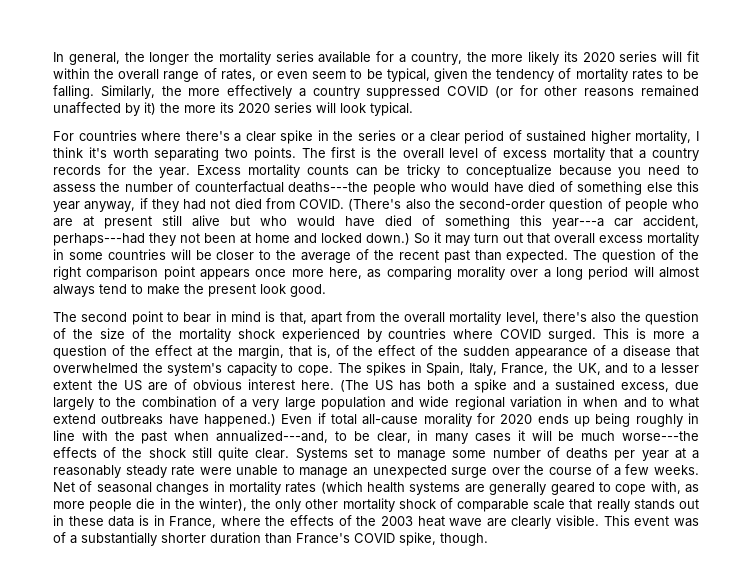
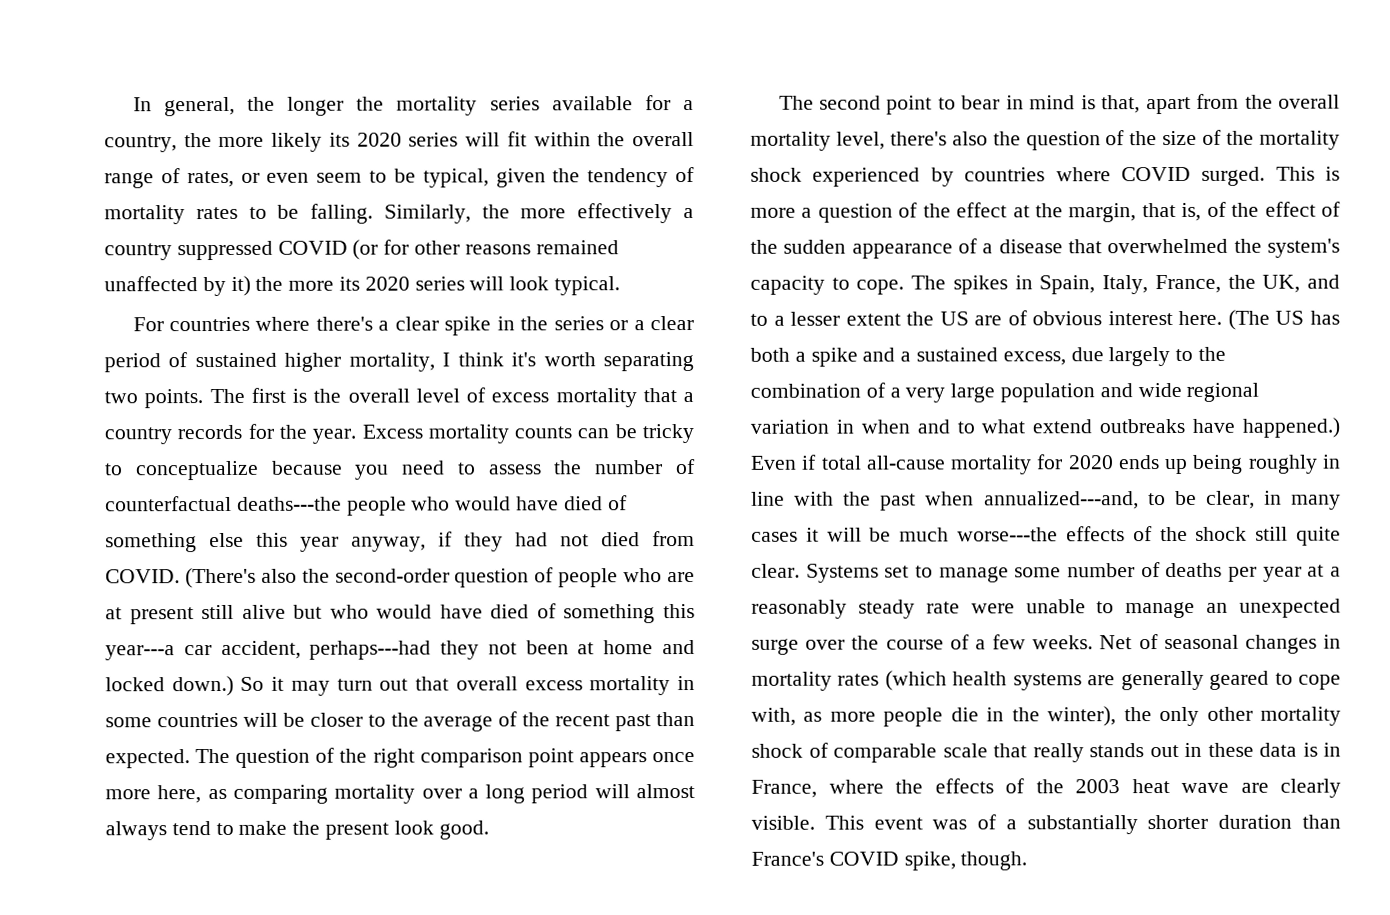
[457,266,505,280] morality -> [334,784,416,804] mortality
[423,413,472,427] morality -> [950,455,1033,475] mortality

